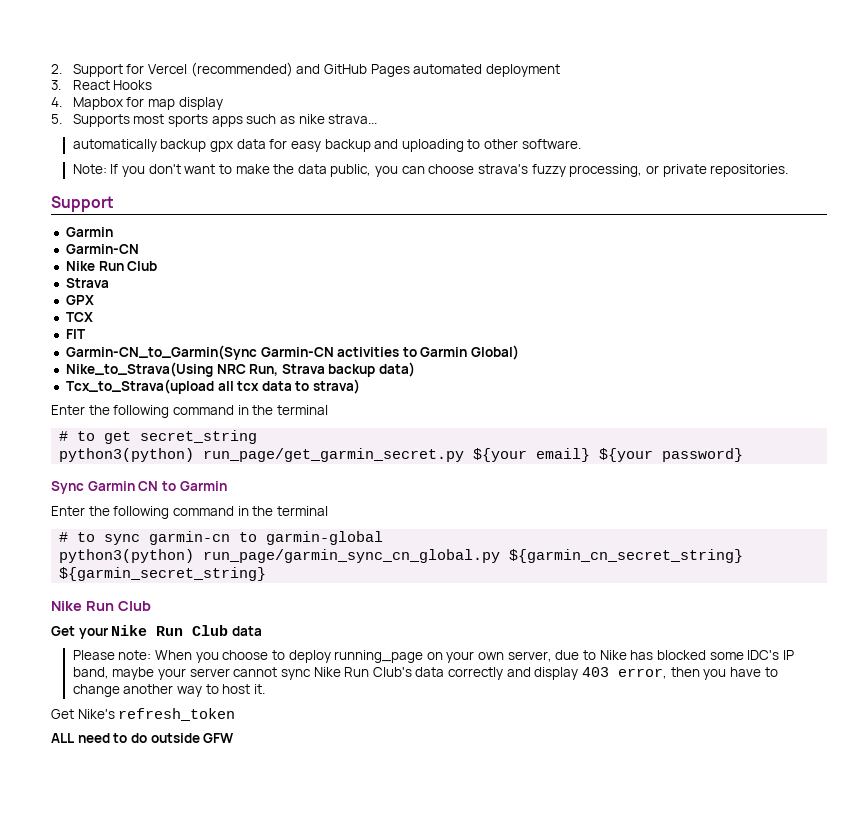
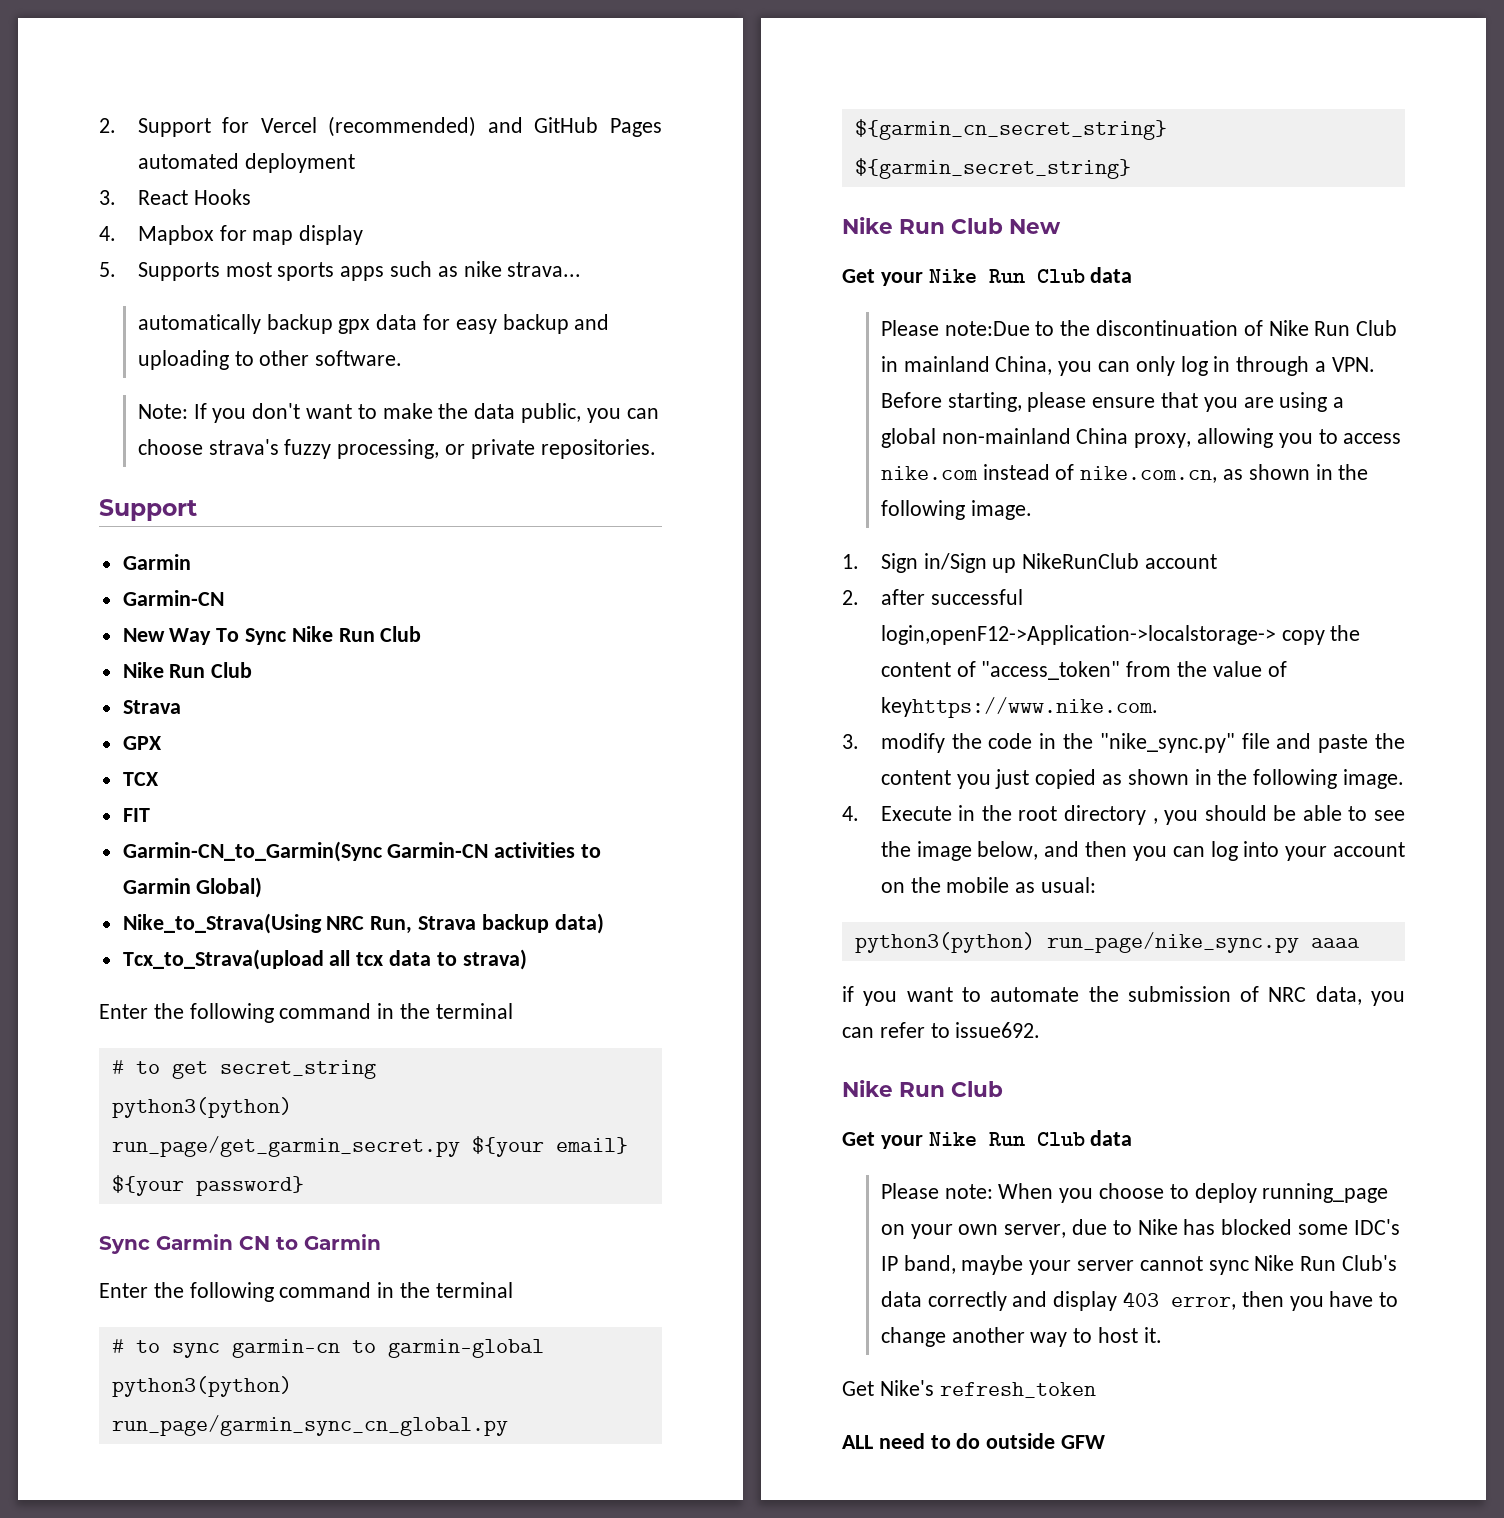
(139, 249) none -> [122,626,422,645] // New Way To Sync Nike Run Club
(267, 574) none -> [842,217,1061,234] [842,267,1133,286] [880,320,1398,336] [880,356,1375,376] [880,392,1345,412] [880,428,1402,448] [880,464,1369,483] [880,500,1032,520] [842,553,1217,573] [842,589,1023,605] [880,625,1361,645] [880,661,1287,680] [880,697,1158,718] [842,733,1405,753] [880,769,1405,789] [842,805,1405,825] [880,841,1405,861] [880,877,1096,893] [854,932,1360,953] [842,986,1405,1006] [842,1022,1041,1038] // Nike Run Club New // Get your Nike Run Club data // Please note:Due to the discontinuation of Nike Run Club in mainland China, you can only log in through a VPN. Before starting, please ensure that you are using a global non-mainland China proxy, allowing you to access nike.com instead of nike.com.cn, as shown in the following image. // 1. Sign in/Sign up NikeRunClub account // 2. after successful login,openF12->Application->localstorage-> copy the content of "access_token" from the value of keyhttps://www.nike.com. // 3. modify the code in the "nike_sync.py" file and paste the content you just copied as shown in the following image. // 4. Execute in the root directory , you should be able to see the image below, and then you can log into your account on the mobile as usual: // python3(python) run_page/nike_sync.py aaaa // if you want to automate the submission of NRC data, you can refer to issue692.

